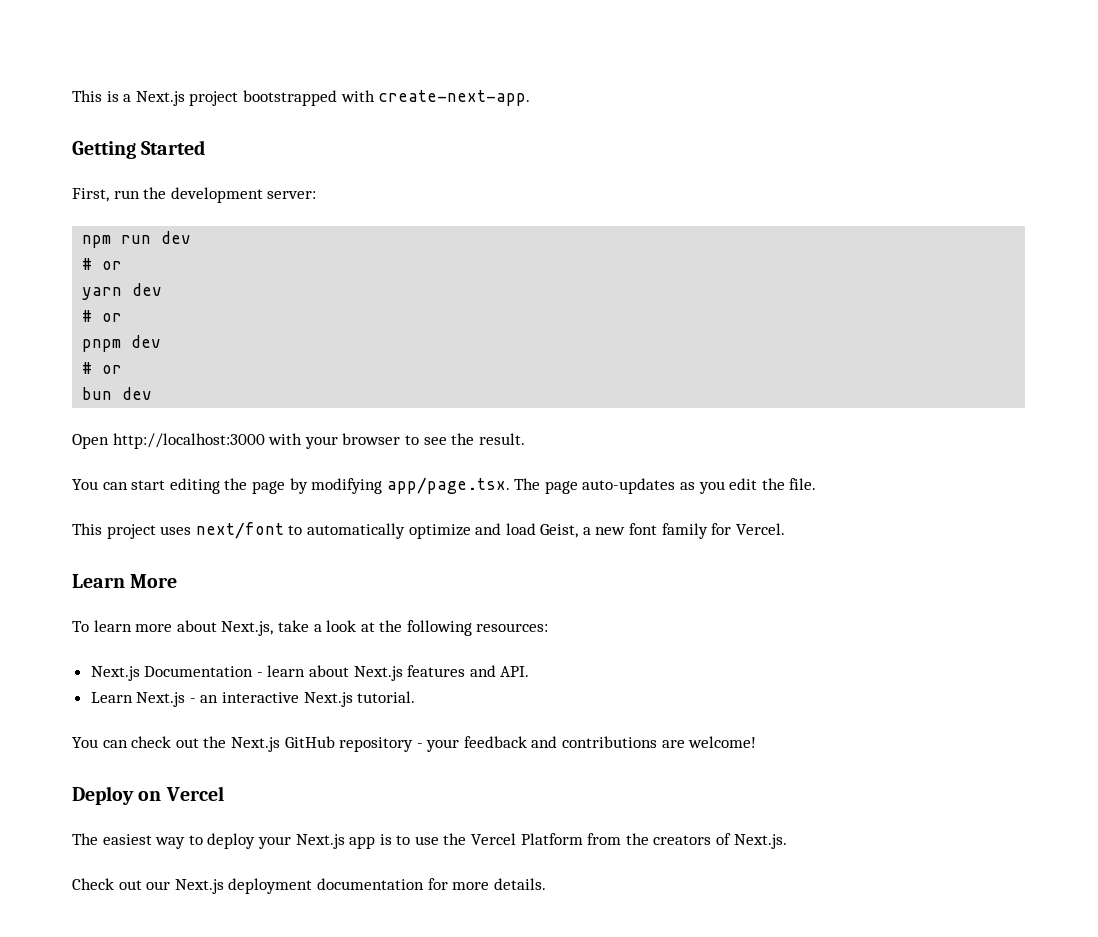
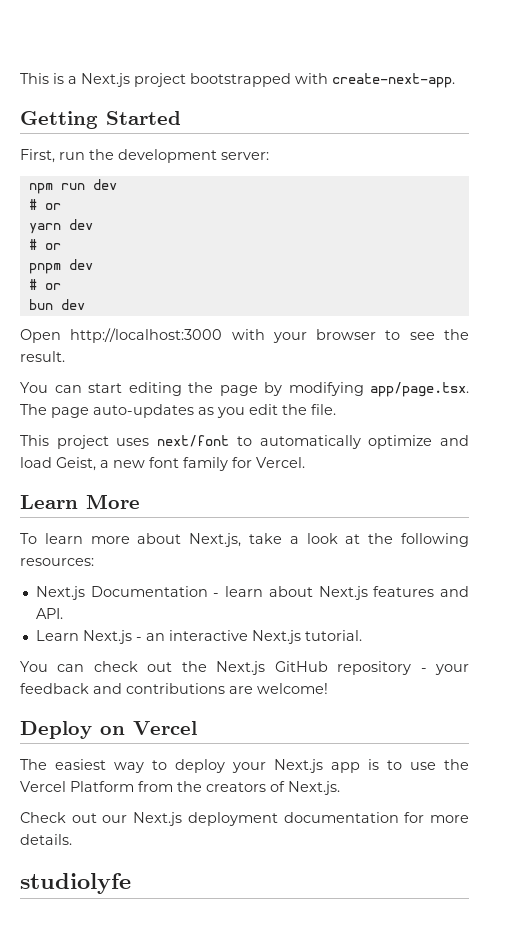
(546, 884) none -> [20,873,131,894] // studiolyfe

